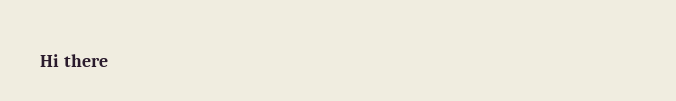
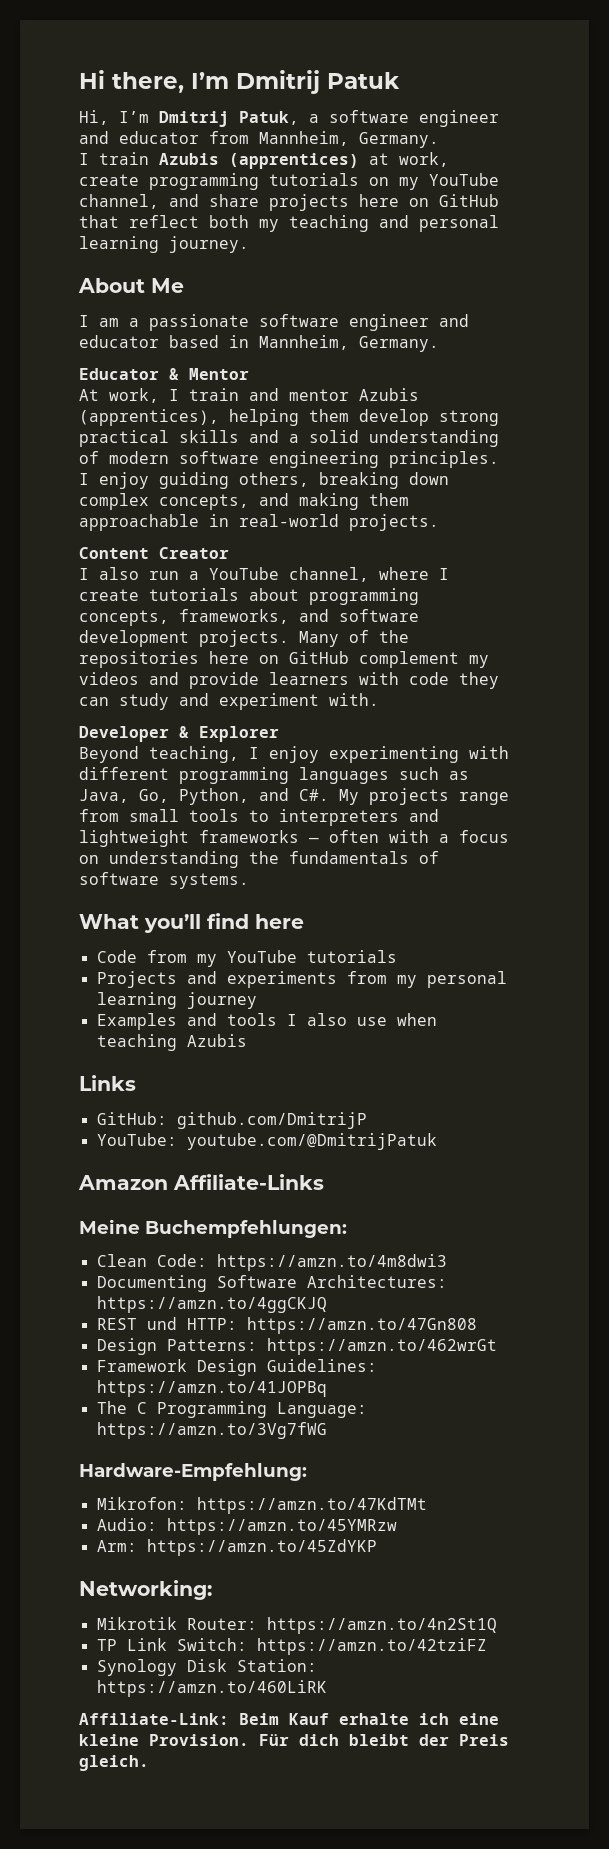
[63,54,108,67] there -> [112,70,400,94] [79,110,499,127] [79,131,439,148] [79,152,449,169] [79,173,499,190] [79,194,499,211] [79,215,499,232] [79,236,249,253] [78,278,184,293] [79,314,469,331] [79,335,439,352] [79,368,249,380] [79,388,419,403] [79,409,499,426] [79,430,499,447] [79,451,499,468] [79,472,449,489] [79,493,409,510] [79,514,439,531] [79,547,229,559] [79,567,449,582] [79,588,419,605] [79,609,419,626] [79,630,409,647] [79,651,489,668] [79,672,499,689] [79,693,379,710] [79,726,279,742] [79,746,509,763] [79,767,469,784] [79,788,509,805] [79,809,439,826] [79,830,509,847] [79,851,439,868] [79,872,249,889] [79,913,304,933] [96,950,397,967] [96,971,507,988] [96,992,257,1009] [96,1013,437,1030] [96,1034,247,1051] [79,1075,136,1091] [96,1112,367,1129] [96,1133,437,1150] [78,1174,324,1190] [79,1219,347,1238] [96,1254,447,1271] [96,1275,447,1292] [96,1296,327,1313] [96,1317,477,1334] [96,1338,497,1355] [96,1359,377,1376] [96,1380,327,1397] [96,1401,367,1418] [96,1422,327,1439] [79,1463,307,1481] [96,1497,427,1514] [96,1518,397,1535] [96,1539,377,1556] [79,1580,212,1600] [96,1617,497,1634] [96,1638,487,1655] [96,1659,317,1676] [96,1680,327,1697] [79,1713,499,1725] [79,1734,509,1746] [79,1755,149,1771] there, I’m Dmitrij Patuk // Hi, I’m Dmitrij Patuk, a software engineer and educator from Mannheim, Germany. // I train Azubis (apprentices) at work, create programming tutorials on my YouTube channel, and share projects here on GitHub that reflect both my teaching and personal learning journey. // About Me // I am a passionate software engineer and educator based in Mannheim, Germany. // Educator & Mentor // At work, I train and mentor Azubis (apprentices), helping them develop strong practical skills and a solid understanding of modern software engineering principles. I enjoy guiding others, breaking down complex concepts, and making them approachable in real-world projects. // Content Creator // I also run a YouTube channel, where I create tutorials about programming concepts, frameworks, and software development projects. Many of the repositories here on GitHub complement my videos and provide learners with code they can study and experiment with. // Developer & Explorer // Beyond teaching, I enjoy experimenting with different programming languages such as Java, Go, Python, and C#. My projects range from small tools to interpreters and lightweight frameworks — often with a focus on understanding the fundamentals of software systems. // What you’ll find here // Code from my YouTube tutorials // Projects and experiments from my personal learning journey // Examples and tools I also use when teaching Azubis // Links // GitHub: github.com/DmitrijP // YouTube: youtube.com/@DmitrijPatuk // Amazon Affiliate-Links // Meine Buchempfehlungen: // Clean Code: https://amzn.to/4m8dwi3 // Documenting Software Architectures: https://amzn.to/4ggCKJQ // REST und HTTP: https://amzn.to/47Gn808 // Design Patterns: https://amzn.to/462wrGt // Framework Design Guidelines: https://amzn.to/41JOPBq // The C Programming Language: https://amzn.to/3Vg7fWG // Hardware-Empfehlung: // Mikrofon: https://amzn.to/47KdTMt // Audio: https://amzn.to/45YMRzw // Arm: https://amzn.to/45ZdYKP // Networking: // Mikrotik Router: https://amzn.to/4n2St1Q // TP Link Switch: https://amzn.to/42tziFZ // Synology Disk Station: https://amzn.to/460LiRK // Affiliate-Link: Beim Kauf erhalte ich eine kleine Provision. Für dich bleibt der Preis gleich.

